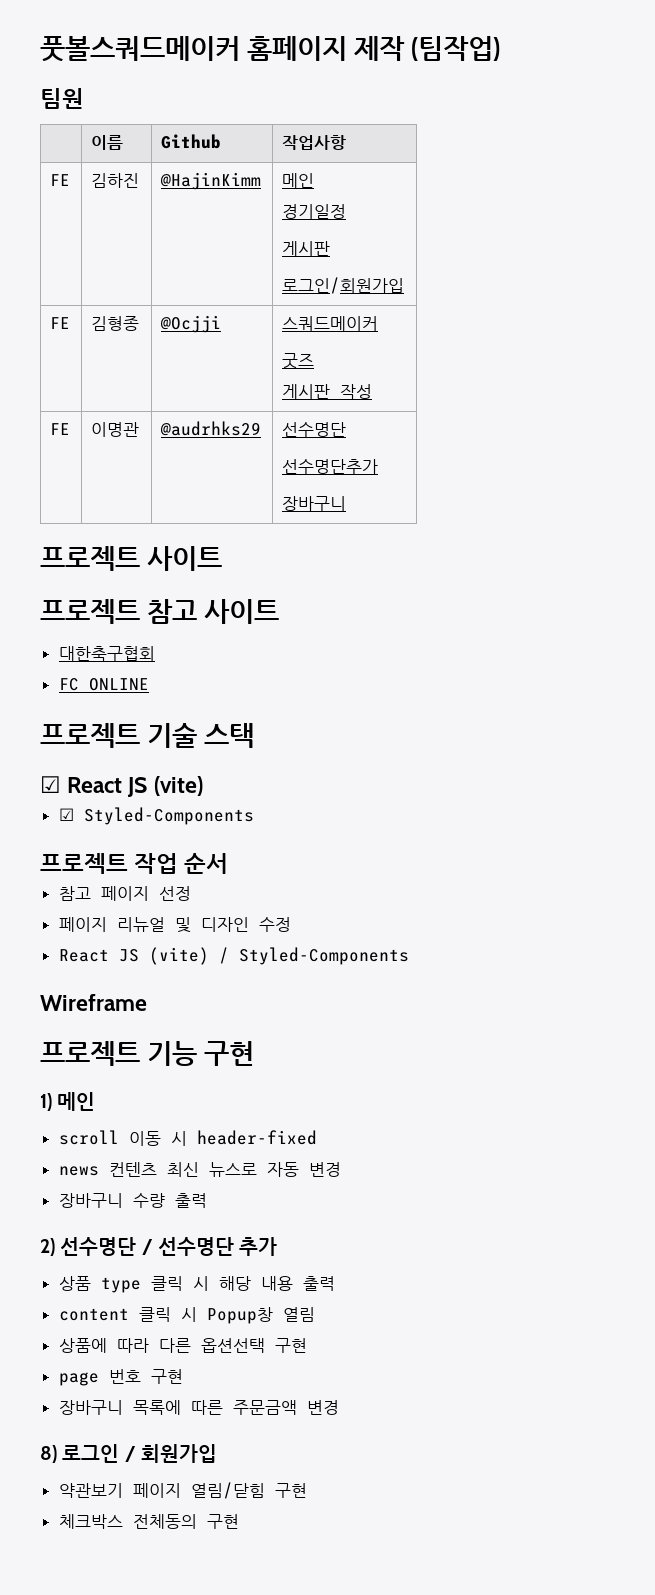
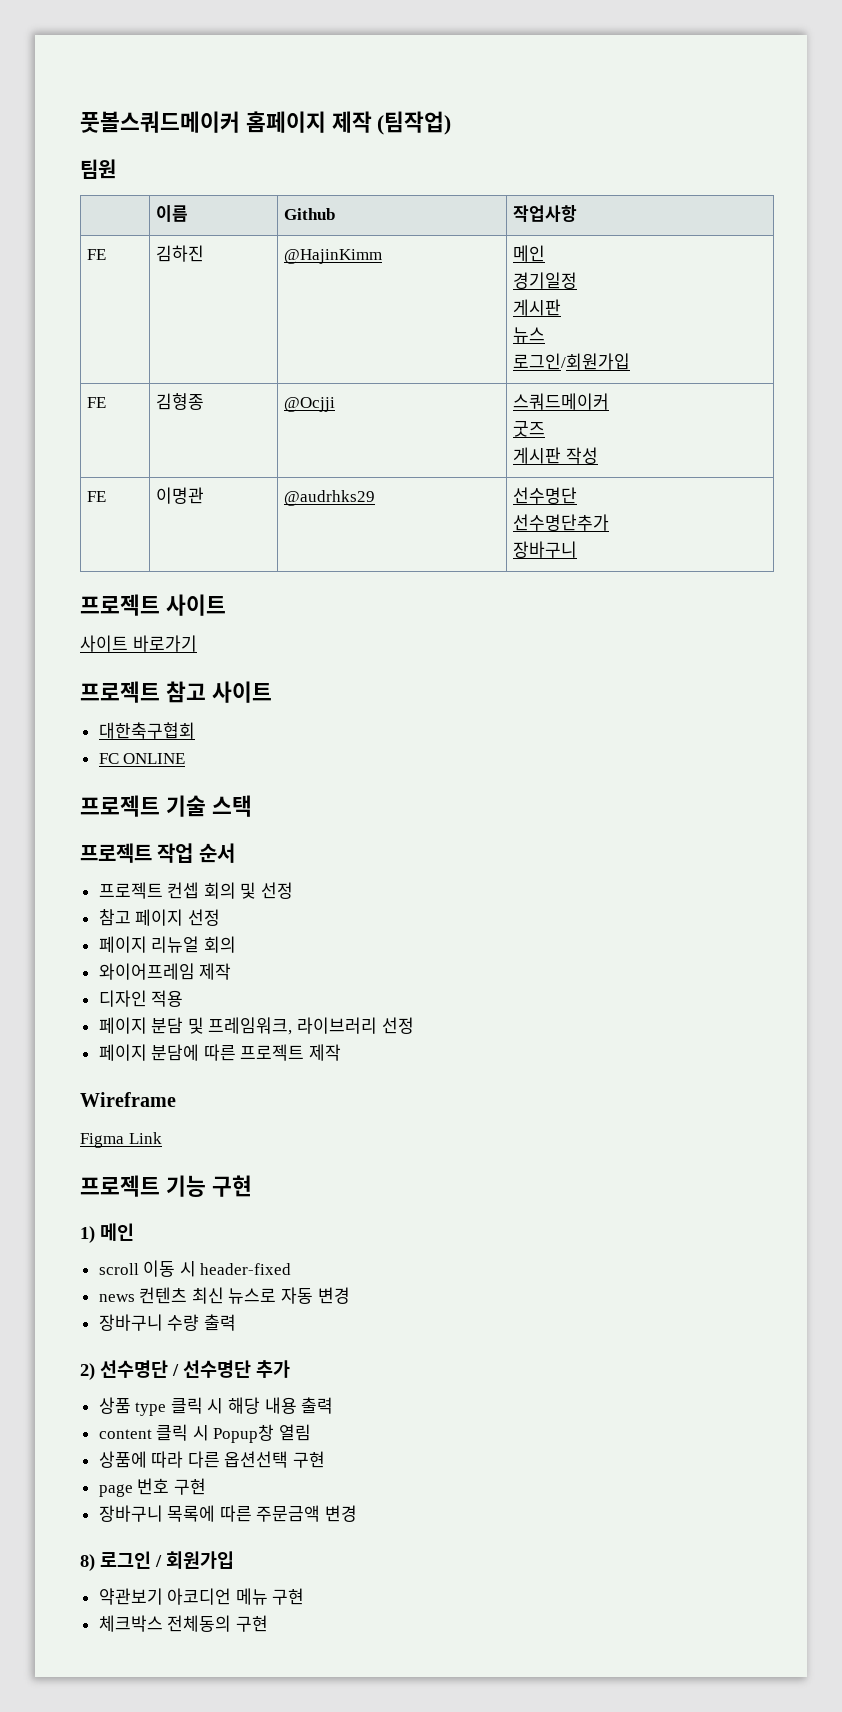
(331, 248) none -> [513,327,546,343] // 뉴스
(223, 558) none -> [80,635,197,652] // 사이트 바로가기
[40,776,203,797] [58,807,254,825] [40,853,229,874] ☑ React JS (vite) // ☑ Styled-Components // 프로젝트 작업 순서 -> [80,843,235,863] [98,882,294,899] 프로젝트 작업 순서 // 프로젝트 컨셉 회의 및 선정
[174,917,291,933] [58,947,409,965] 및 디자인 수정 // React JS (vite) / Styled-Components -> [203,936,236,953] [98,963,232,980] [98,990,184,1007] [98,1017,414,1035] [98,1044,342,1061] 회의 // 와이어프레임 제작 // 디자인 적용 // 페이지 분담 및 프레임워크, 라이브러리 선정 // 페이지 분담에 따른 프로젝트 제작
(147, 1002) none -> [80,1132,162,1148] // Figma Link
[132,1482,265,1499] 페이지 열림/닫힘 -> [167,1588,268,1605] 아코디언 메뉴

